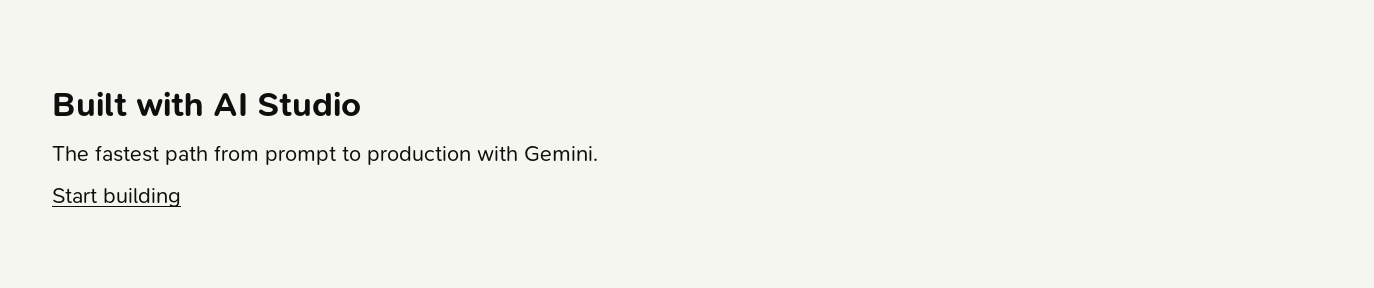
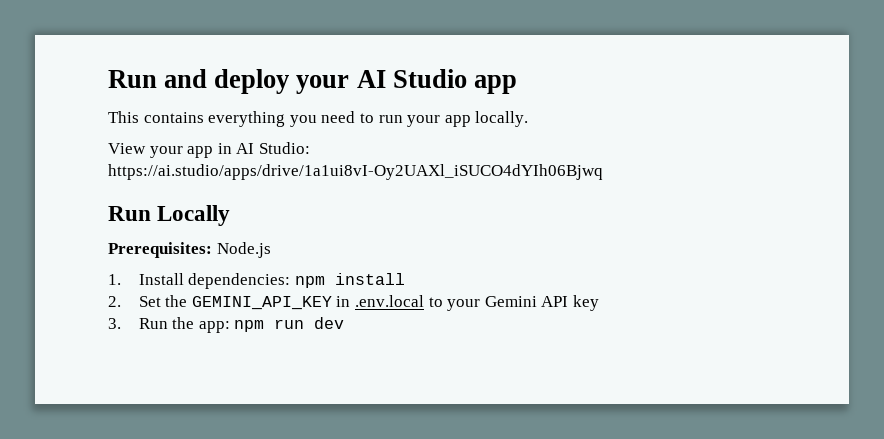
[52,91,361,116] [52,145,598,165] [52,188,181,207] Built with AI Studio // The fastest path from prompt to production with Gemini. // Start building -> [108,69,517,94] [108,111,529,127] [108,142,310,158] [108,164,603,180] [108,205,231,226] [108,242,271,258] [108,273,405,289] [108,295,599,311] [108,317,345,333] Run and deploy your AI Studio app // This contains everything you need to run your app locally. // View your app in AI Studio: https://ai.studio/apps/drive/1a1ui8vI-Oy2UAXl_iSUCO4dYIh06Bjwq // Run Locally // Prerequisites: Node.js // 1. Install dependencies: npm install // 2. Set the GEMINI_API_KEY in .env.local to your Gemini API key // 3. Run the app: npm run dev

